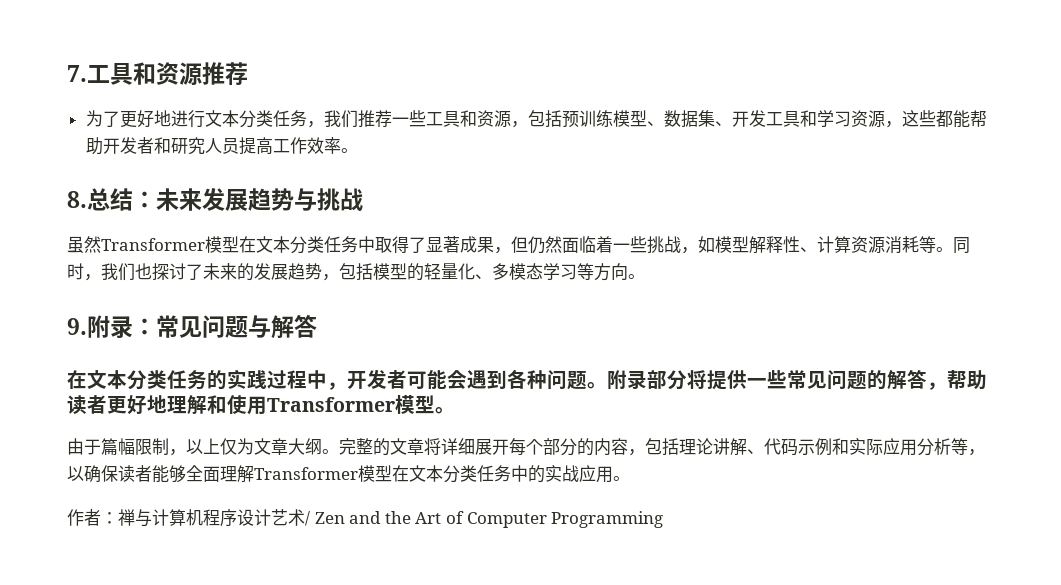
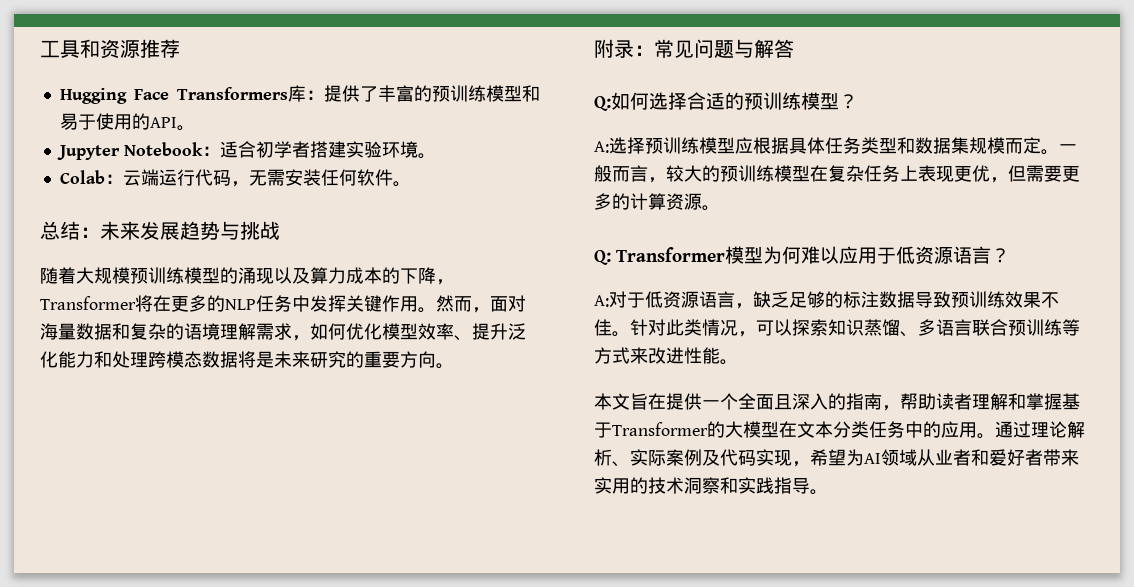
[67,65,87,82] 7. -> (40, 49) none
[85,110,987,128] [85,137,358,155] [67,191,87,208] 为了更好地进行文本分类任务，我们推荐一些工具和资源，包括预训练模型、数据集、开发工具和学习资源，这些都能帮助开发者和研究人员提高工作效率。 // 8. -> [59,85,540,104] [59,113,195,131] [56,141,436,160] [59,169,411,187] Hugging Face Transformers库：提供了丰富的预训练模型和易于使用的API。 // Jupyter Notebook：适合初学者搭建实验环境。 // Colab：云端运行代码，无需安装任何软件。 //
[67,236,970,254] [67,263,594,281] 虽然Transformer模型在文本分类任务中取得了显著成果，但仍然面临着一些挑战，如模型解释性、计算资源消耗等。同时，我们也探讨了未来的发展趋势，包括模型的轻量化、多模态学习等 -> [40,267,454,285] [40,295,526,313] [40,323,526,341] [40,351,400,368] 随着大规模预训练模型的涌现以及算力成本的下降，Transformer将在更多的NLP任务中发挥关键作用。然而，面对海量数据和复杂的语境理解需求，如何优化模型效率、提升泛化能力和处理跨模态数据将是未来研究的重要
[67,318,87,335] 9. -> (454, 366) none
[67,369,987,390] [67,394,455,415] [67,438,985,456] [67,465,358,483] 在文本分类任务的实践过程中，开发者可能会遇到各种问题。附录部分将提供一些常见问题的解答，帮助读者更好地理解和使用Transformer模型。 // 由于篇幅限制，以上仅为文章大纲。完整的文章将详细展开每个部分的内容，包括理论讲解、代码示例和实际应用分析等，以确保读者能够全面理解Transformer -> [594,92,858,111] [594,137,1077,155] [594,165,1080,183] [594,193,720,211] [594,246,1011,265] [594,291,1059,309] [594,319,1080,337] [594,347,738,365] [594,393,1080,411] [594,421,743,438] Q:如何选择合适的预训练模型？ // A:选择预训练模型应根据具体任务类型和数据集规模而定。一般而言，较大的预训练模型在复杂任务上表现更优，但需要更多的计算资源。 // Q: Transformer模型为何难以应用于低资源语言？ // A:对于低资源语言，缺乏足够的标注数据导致预训练效果不佳。针对此类情况，可以探索知识蒸馏、多语言联合预训练等方式来改进性能。 // 本文旨在提供一个全面且深入的指南，帮助读者理解和掌握基于Transformer的大
[545,465,579,483] 实战 -> (941, 429) none
[67,509,664,528] // 作者：禅与计算机程序设计艺术/ Zen and the Art of Computer Programming -> [995,421,1085,438] [594,449,1079,467] [594,477,828,495] 通过理论解析、实际案例及代码实现，希望为AI领域从业者和爱好者带来实用的技术洞察和实践指导。

